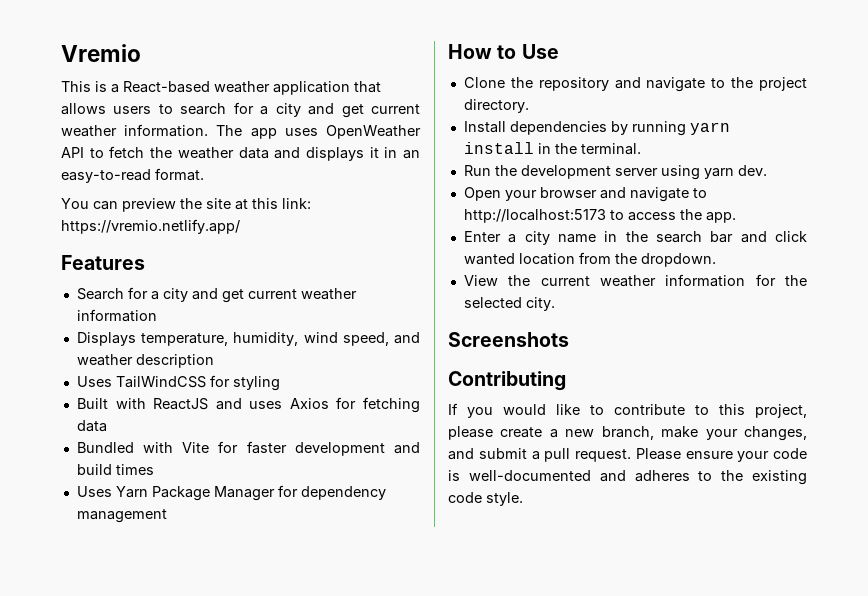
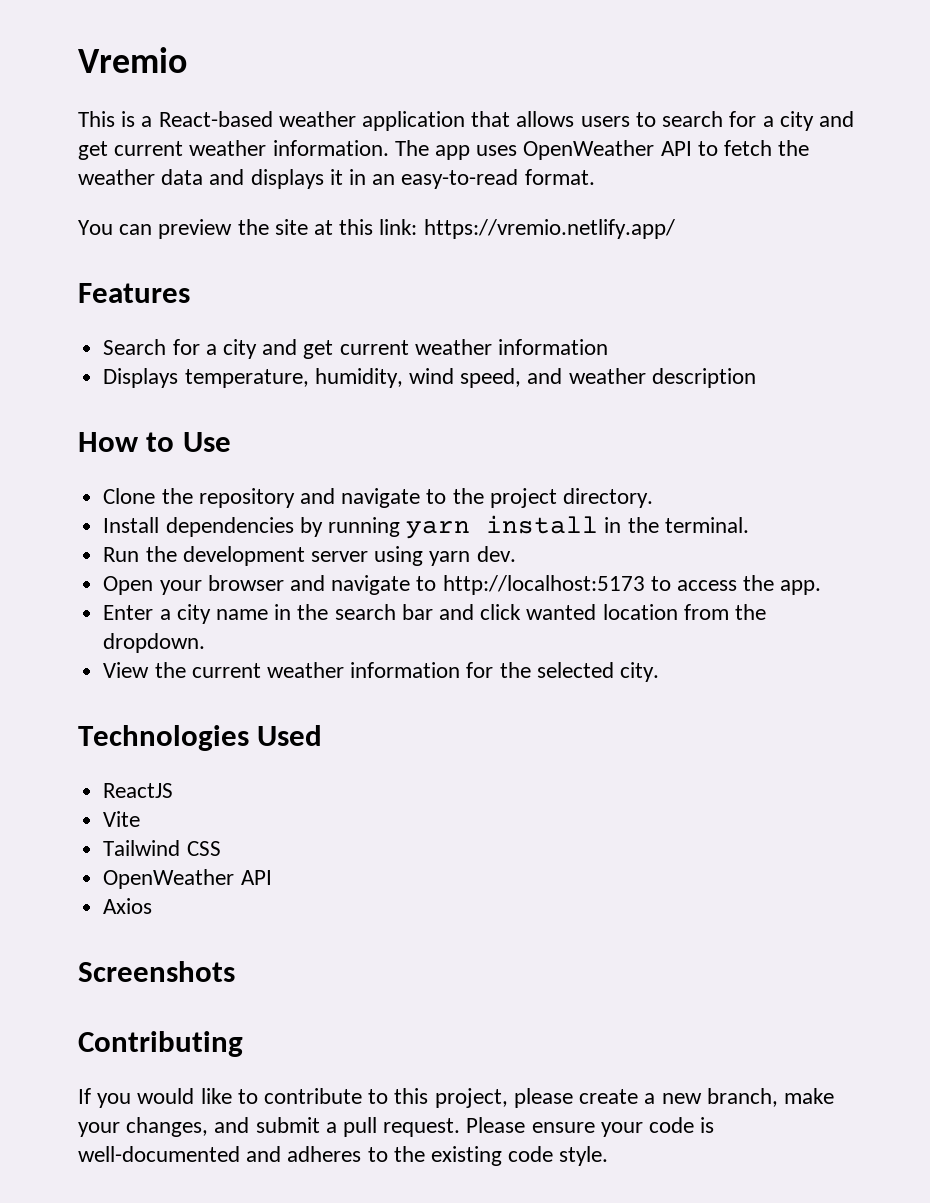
[76,375,280,391] [76,397,420,413] [76,420,107,432] [76,441,421,456] [76,464,154,475] [76,485,386,501] [76,509,167,523] // Uses TailWindCSS for styling // Built with ReactJS and uses Axios for fetching data // Bundled with Vite for faster development and build times // Uses Yarn Package Manager for dependency management -> (756, 378) none
(555, 304) none -> [78,725,323,751] [103,783,174,798] [103,811,141,827] [103,840,221,856] [103,869,272,889] [103,898,153,914] // Technologies Used // ReactJS // Vite // Tailwind CSS // OpenWeather API // Axios

